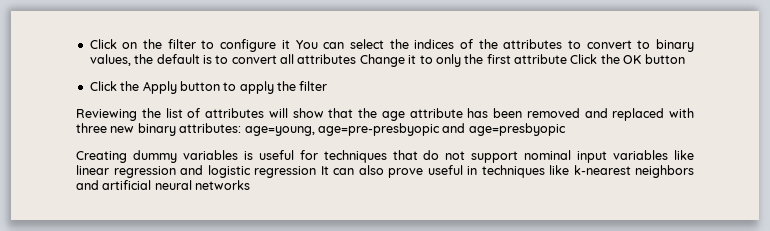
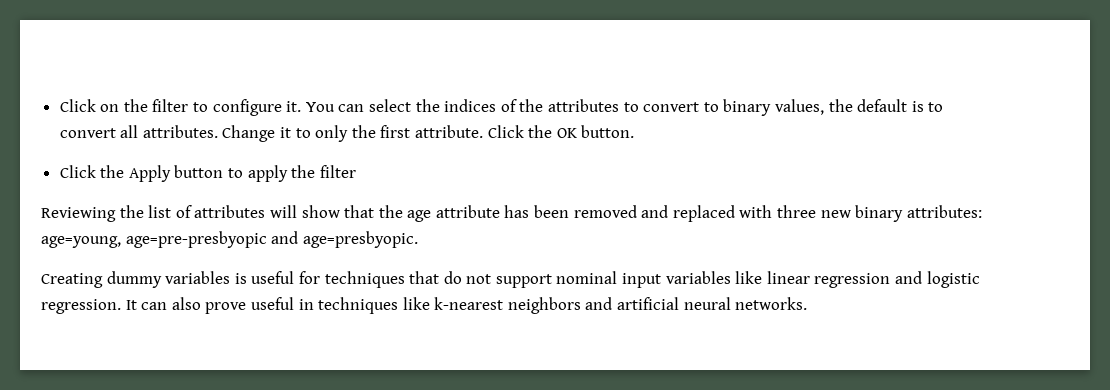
[281,40,290,49] it -> [286,101,302,112] it.
[297,54,357,64] attributes -> [142,125,218,138] attributes.
[514,54,567,64] attribute -> [415,125,484,138] attribute.
[644,54,685,64] button -> [581,125,635,138] button.
[468,123,566,136] age=presbyopic -> [302,231,418,248] age=presbyopic.
[254,166,316,178] regression -> [41,299,121,314] regression.
[195,180,251,190] networks -> [735,297,808,310] networks.

